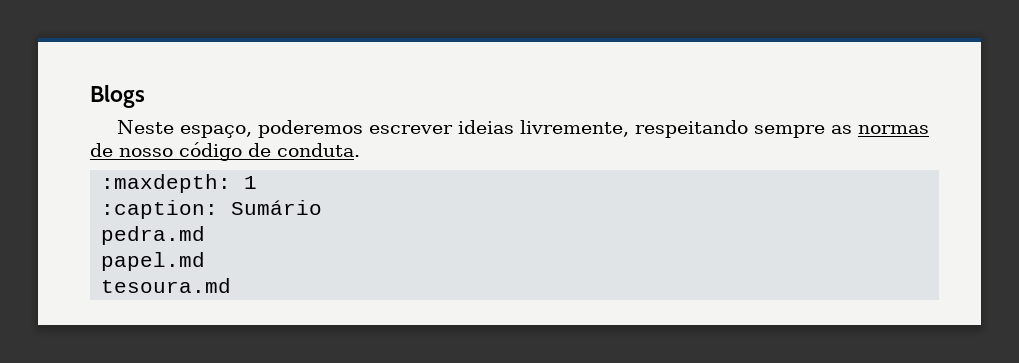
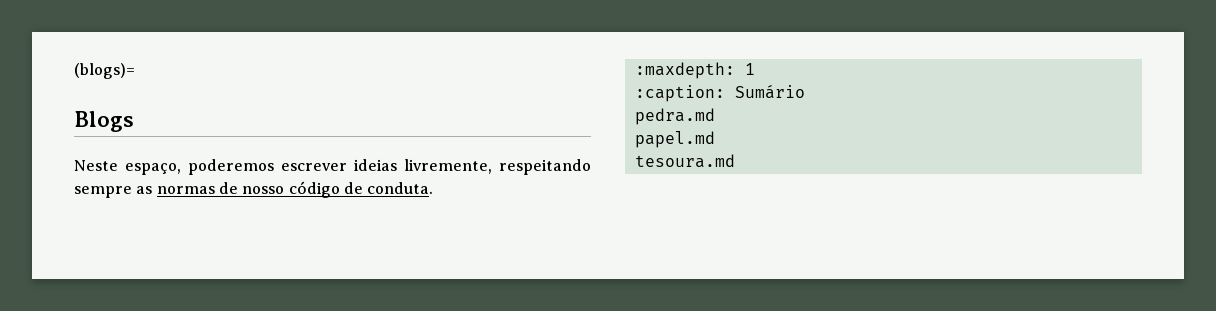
(90, 96) none -> [74,63,135,79] (blogs)= //

